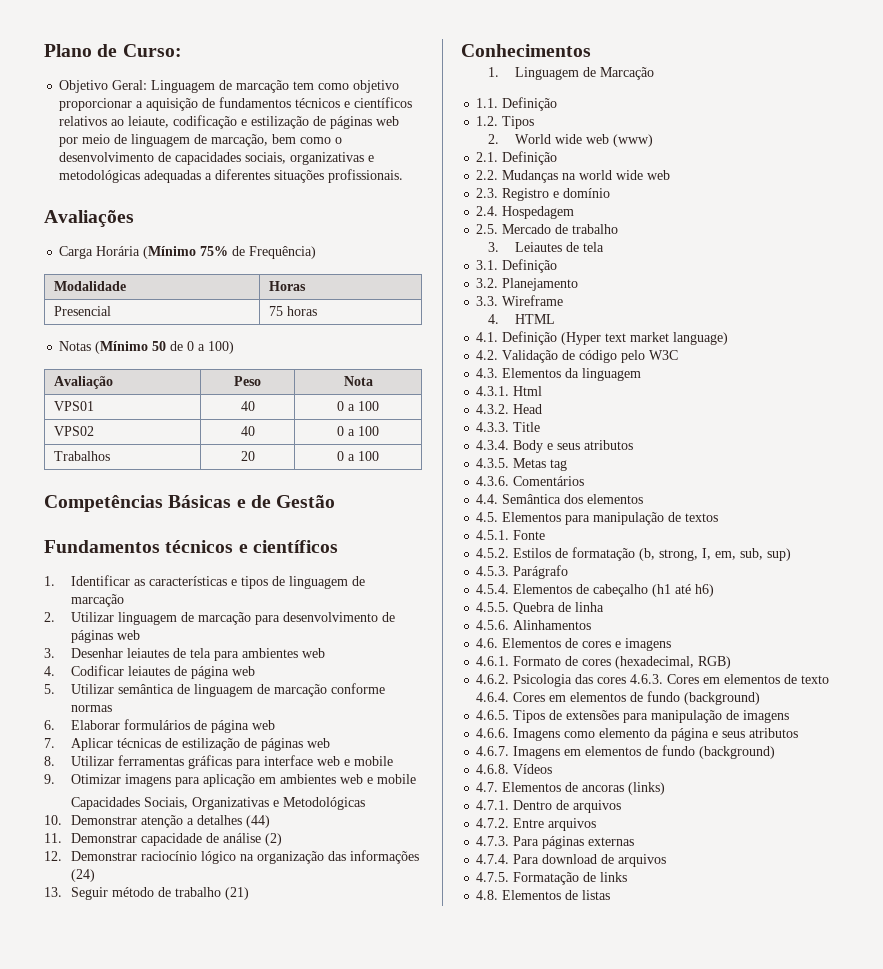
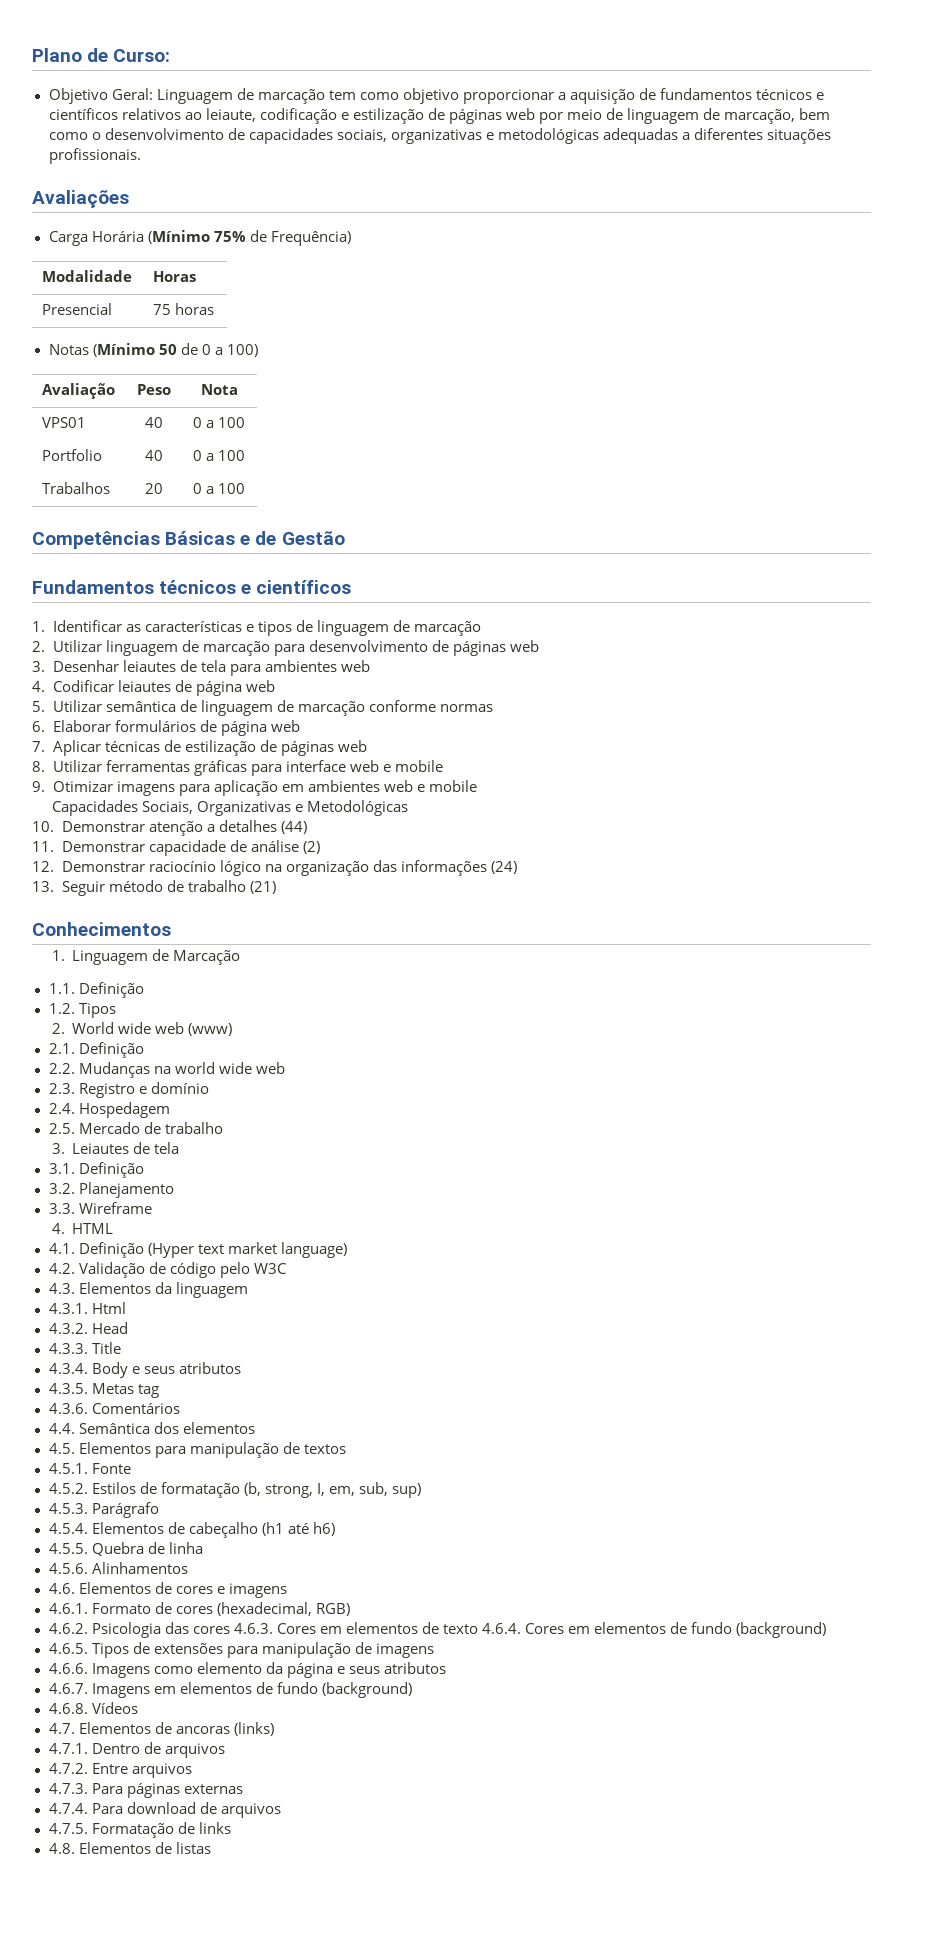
[54,426,95,436] VPS02 -> [42,449,103,461] Portfolio

